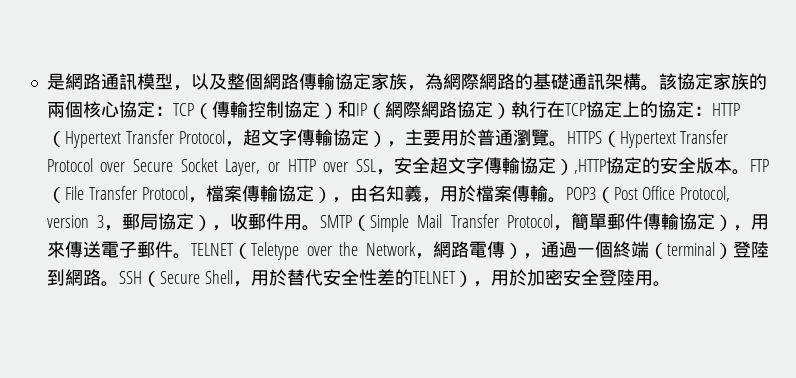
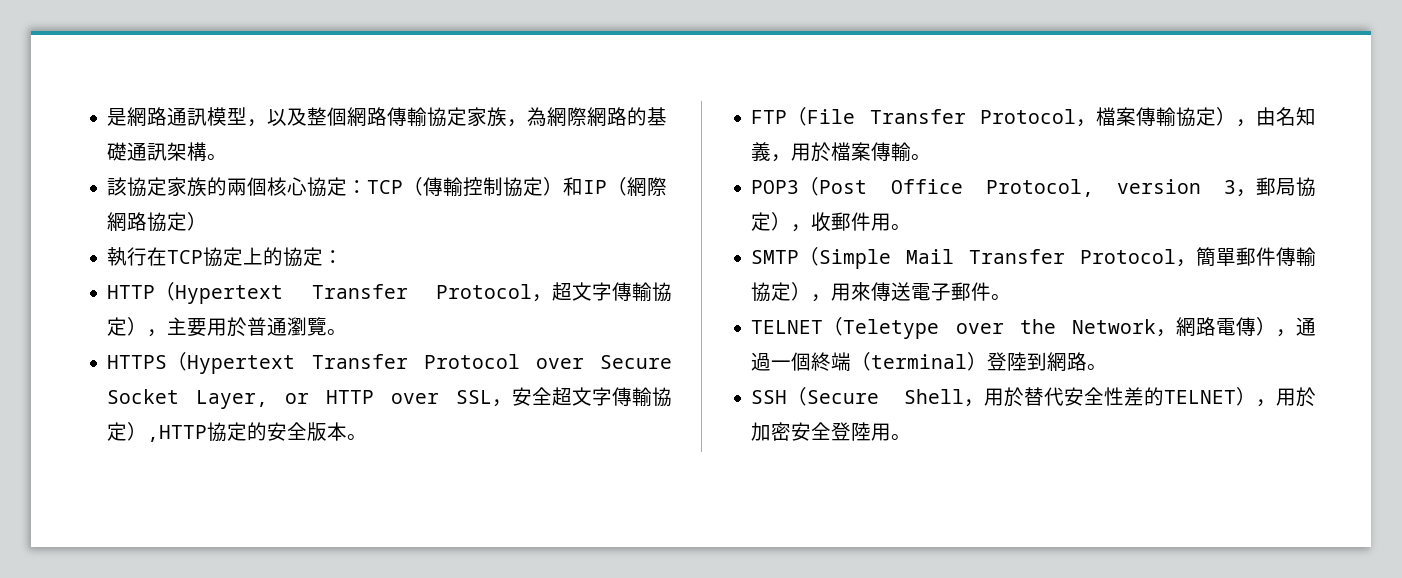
(659, 88) none -> (228, 157) //
(511, 111) none -> (208, 221) //
(712, 111) none -> (344, 257) //
(567, 144) none -> (348, 332) //
(751, 172) none -> (368, 437) //
(566, 200) none -> (932, 157) //
(321, 228) none -> (912, 227) //
(191, 256) none -> (1012, 297) //
(119, 284) none -> (1108, 367) //

